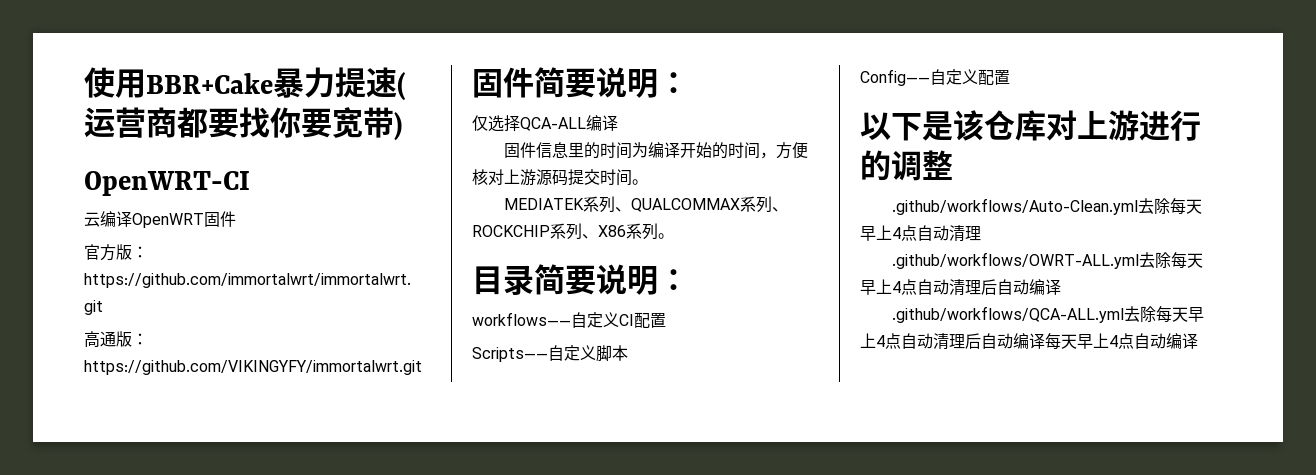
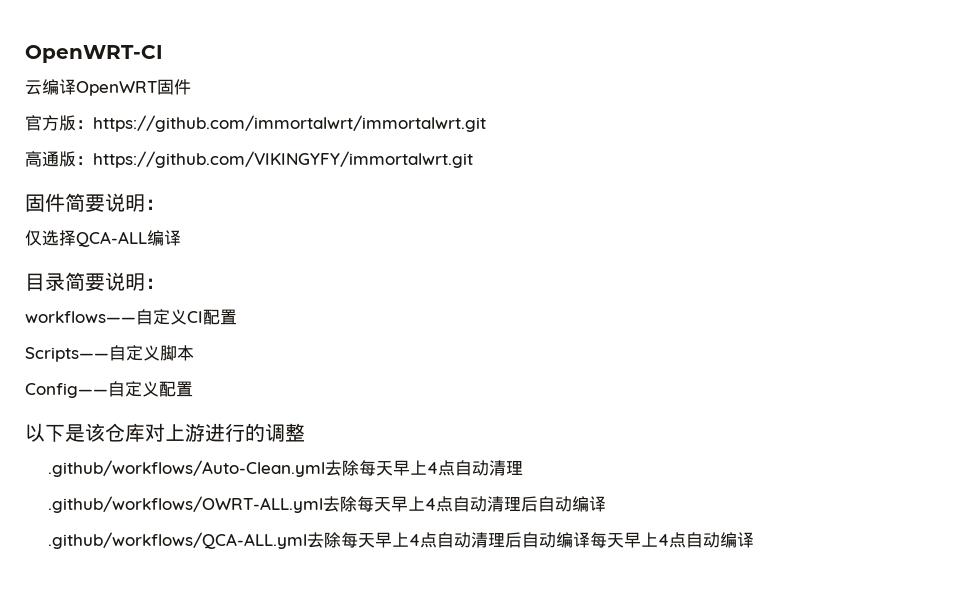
[84,67,406,101] [84,107,402,141] 使用BBR+Cake暴力提速(运营商都要找你要宽带) // -> (25, 54) none
[503,142,808,159] [472,169,648,186] [503,196,788,213] [472,223,674,240] // 固件信息里的时间为编译开始的时间，方便核对上游源码提交时间。 // MEDIATEK系列、QUALCOMMAX系列、ROCKCHIP系列、X86系列。 -> (181, 238) none

